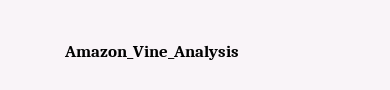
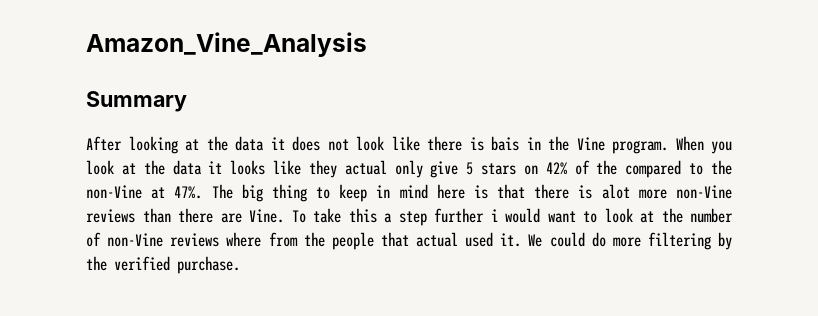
(239, 52) none -> [86,91,187,112] [86,136,732,154] [86,160,733,178] [86,184,732,202] [86,208,733,226] [86,232,732,250] [86,256,240,274] // Summary // After looking at the data it does not look like there is bais in the Vine program. When you look at the data it looks like they actual only give 5 stars on 42% of the compared to the non-Vine at 47%. The big thing to keep in mind here is that there is alot more non-Vine reviews than there are Vine. To take this a step further i would want to look at the number of non-Vine reviews where from the people that actual used it. We could do more filtering by the verified purchase.

